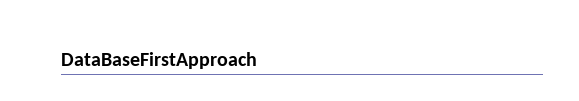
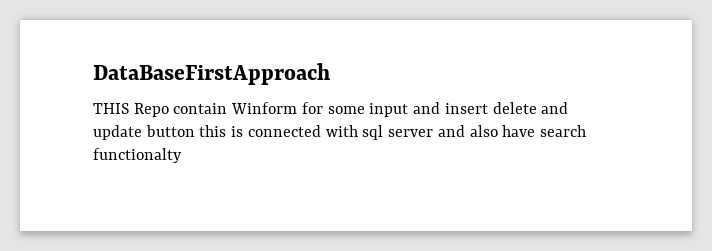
(257, 60) none -> [93,102,569,117] [93,125,586,140] [93,148,182,163] // THIS Repo contain Winform for some input and insert delete and update button this is connected with sql server and also have search functionalty

